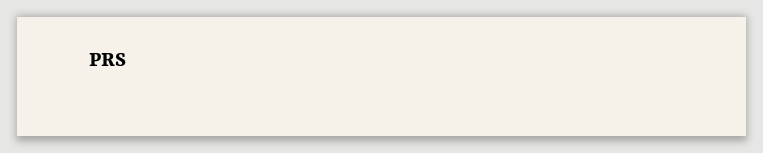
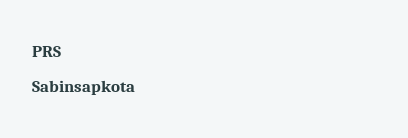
(126, 59) none -> [32,80,135,95] // Sabinsapkota

